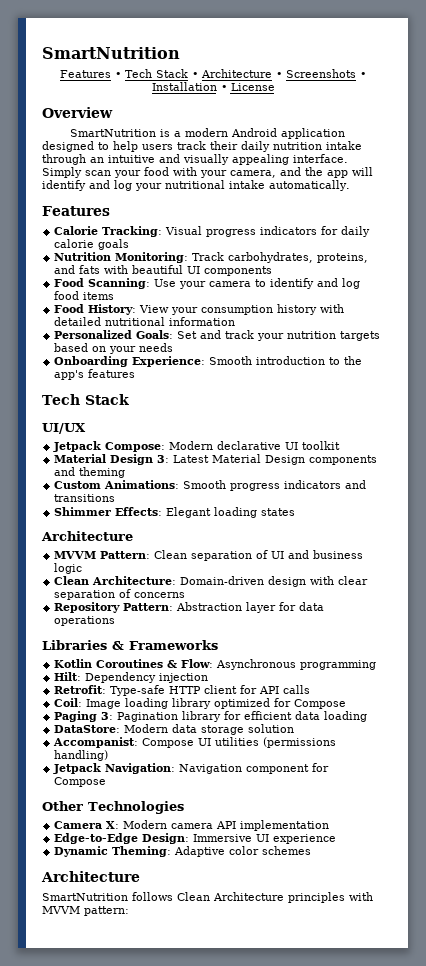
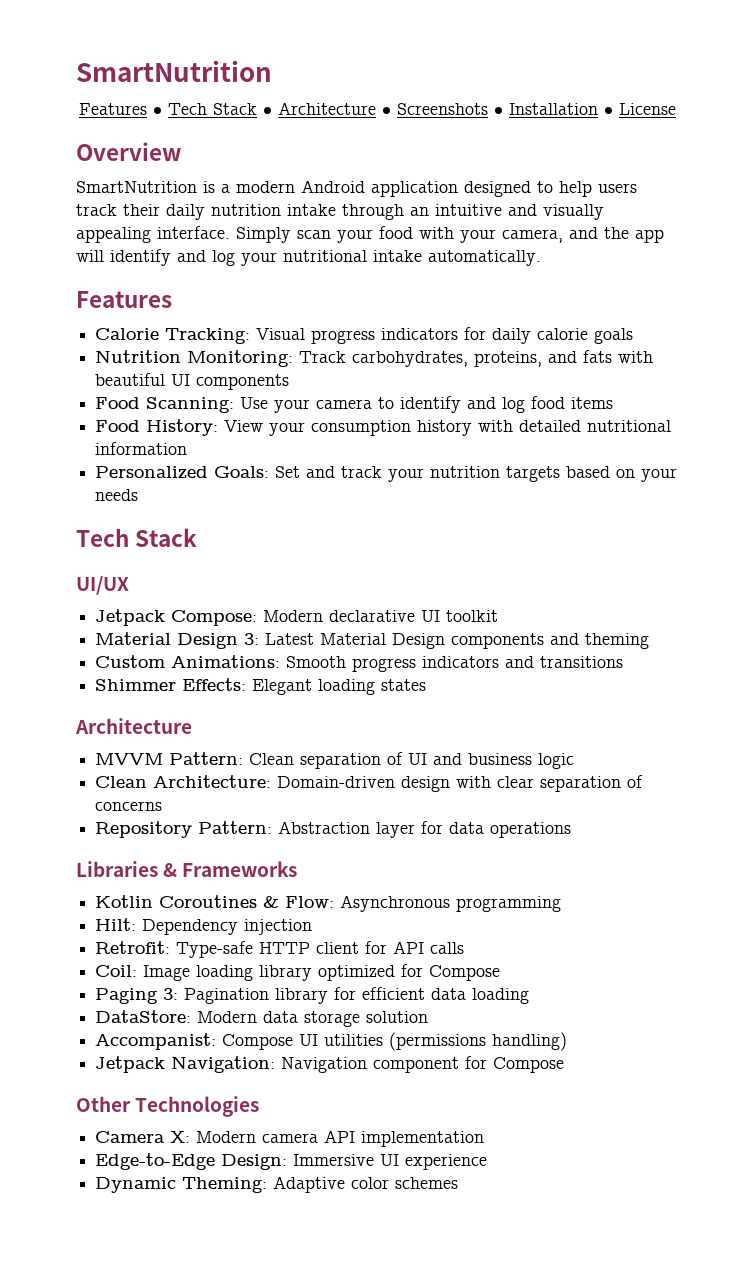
[54,356,363,367] [54,369,136,380] // Onboarding Experience: Smooth introduction to the app's features -> (139, 495) none
[41,871,140,882] [42,892,373,903] [42,906,129,916] // Architecture // SmartNutrition follows Clean Architecture principles with MVVM pattern: -> (459, 1183) none

